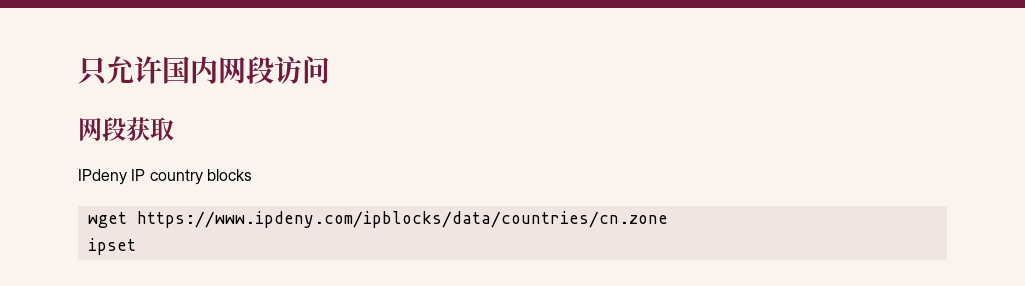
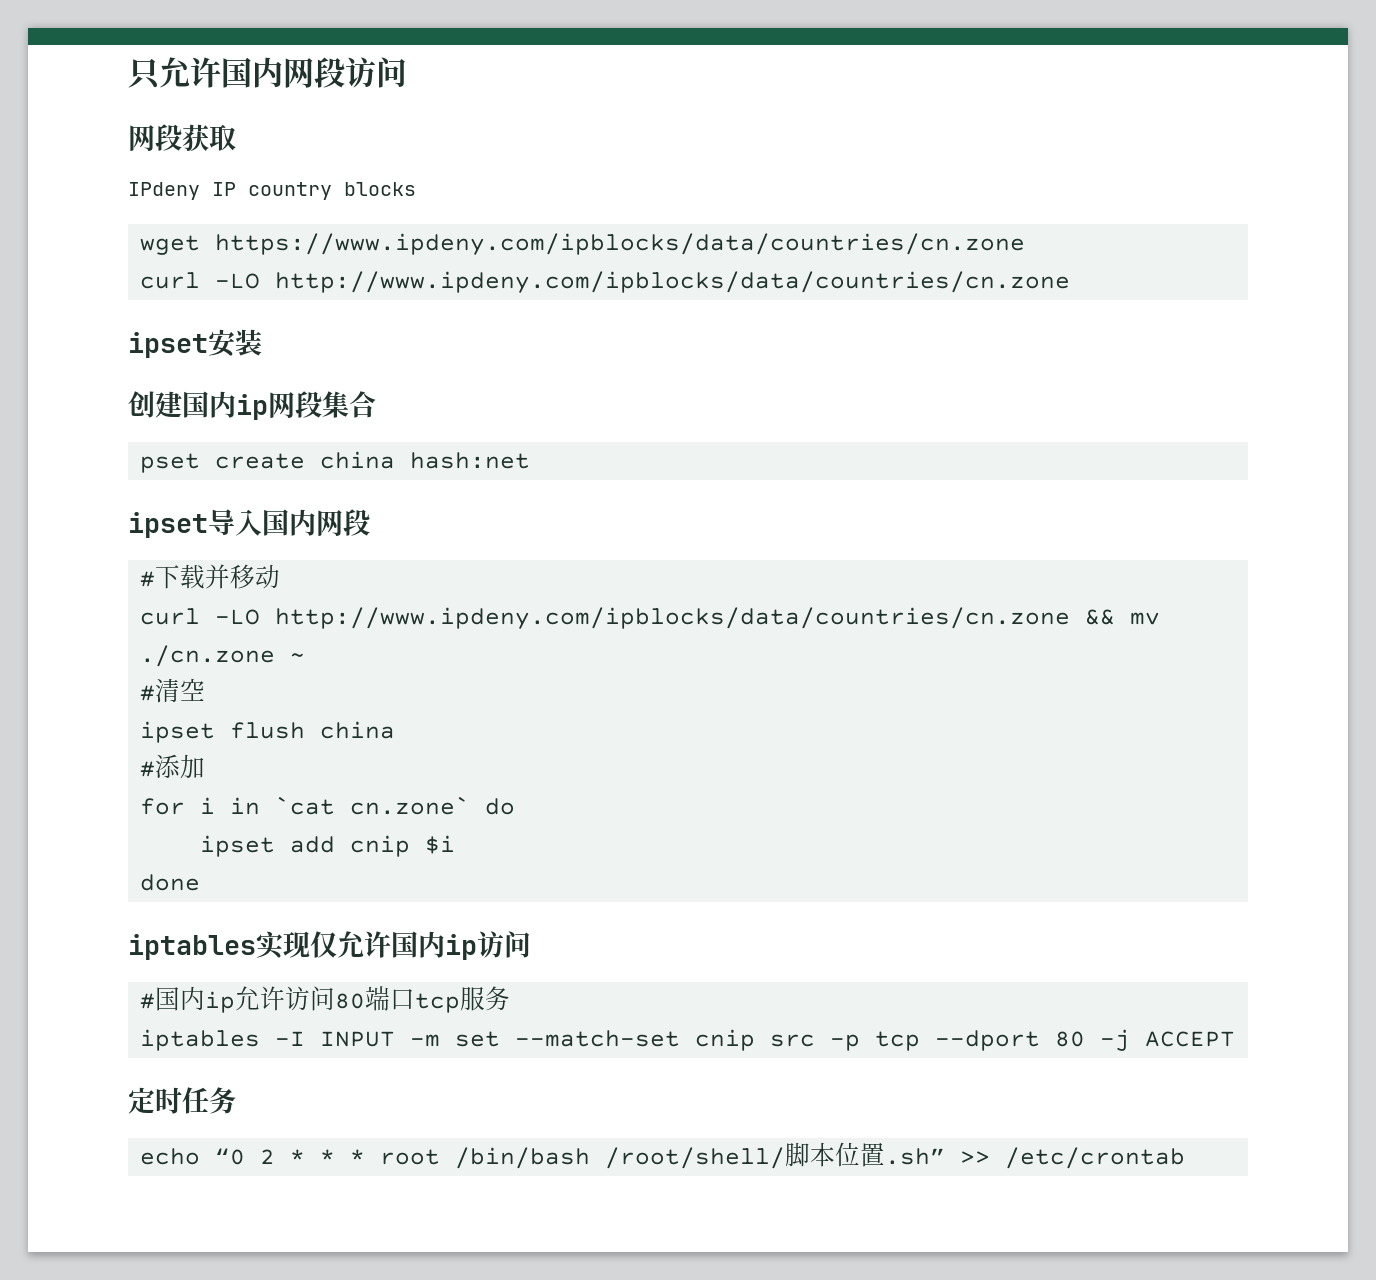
[87,238,136,255] ipset -> [140,271,1070,293] [128,329,262,358] [128,391,376,420] [140,451,530,473] [128,509,370,538] [140,564,280,589] [140,607,1160,629] [140,645,305,667] [140,678,205,703] [140,721,395,743] [140,754,205,779] [140,796,515,815] [200,835,455,857] [140,874,200,891] [128,931,531,960] [140,986,510,1013] [140,1029,1235,1051] [128,1087,236,1114] [140,1142,1185,1169] curl -LO http://www.ipdeny.com/ipblocks/data/countries/cn.zone // ipset安装 // 创建国内ip网段集合 // pset create china hash:net // ipset导入国内网段 // #下载并移动 // curl -LO http://www.ipdeny.com/ipblocks/data/countries/cn.zone && mv ./cn.zone ~ // #清空 // ipset flush china // #添加 // for i in `cat cn.zone` do // ipset add cnip $i // done // iptables实现仅允许国内ip访问 // #国内ip允许访问80端口tcp服务 // iptables -I INPUT -m set --match-set cnip src -p tcp --dport 80 -j ACCEPT // 定时任务 // echo “0 2 * * * root /bin/bash /root/shell/脚本位置.sh” >> /etc/crontab

